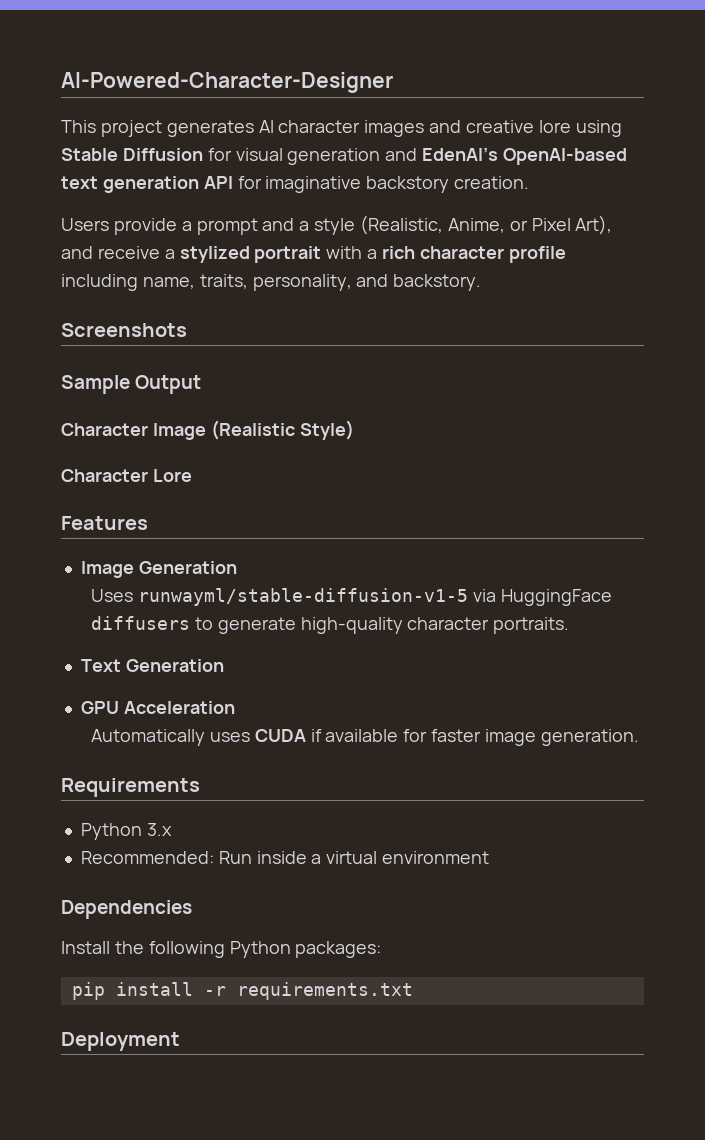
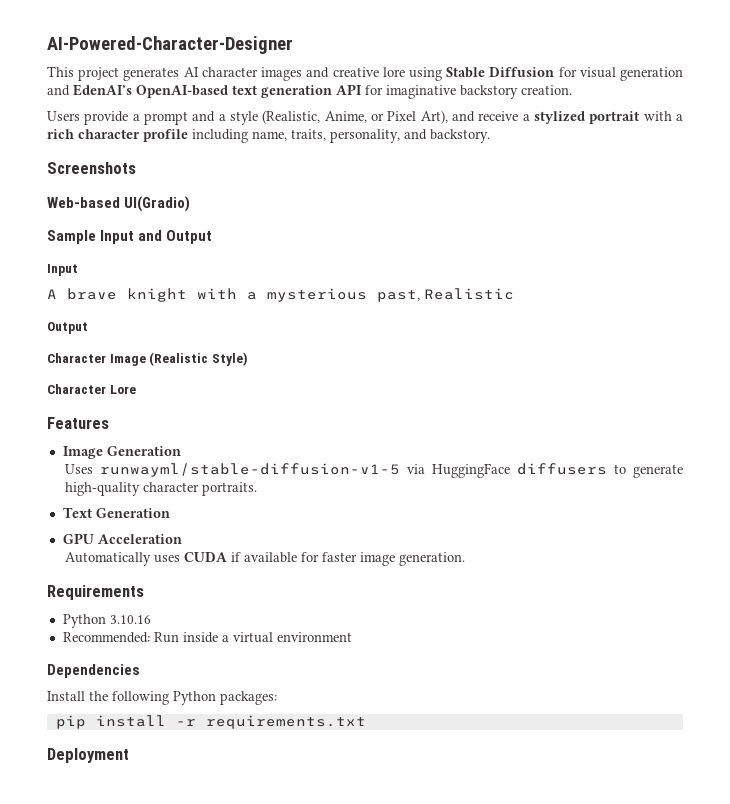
(187, 330) none -> [47,196,191,212] // Web-based UI(Gradio)
(130, 384) none -> [100,230,213,244] [47,264,78,276] [47,288,514,302] Input and Output // Input // A brave knight with a mysterious past, Realistic //
[146,823,172,836] 3.x -> [109,615,151,624] 3.10.16

